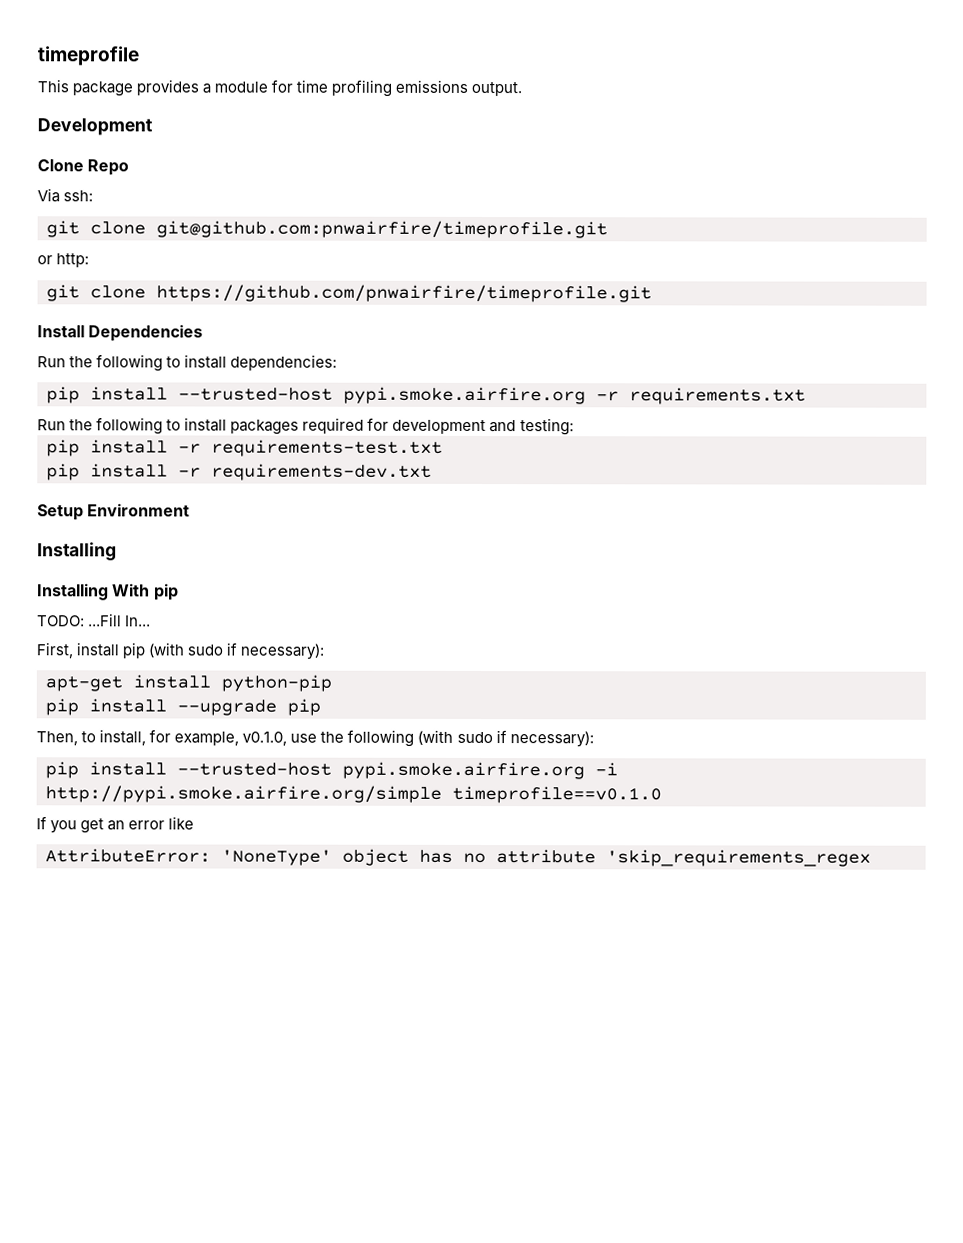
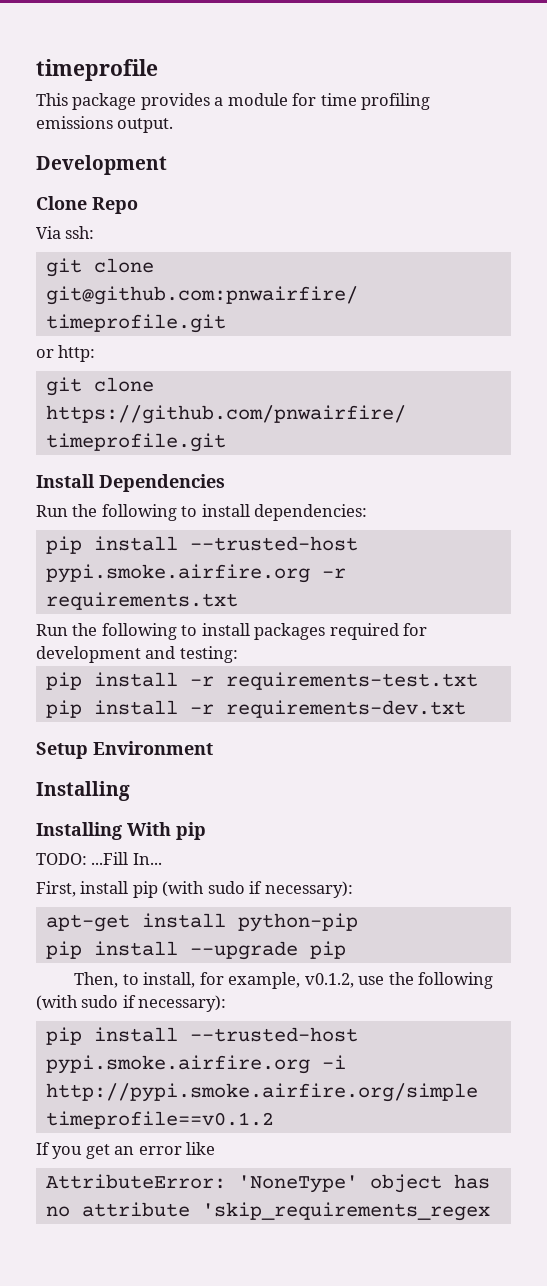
[242,731,288,746] v0.1.0, -> [304,973,354,988] v0.1.2,
[452,785,662,804] timeprofile==v0.1.0 -> [45,1111,274,1129] timeprofile==v0.1.2

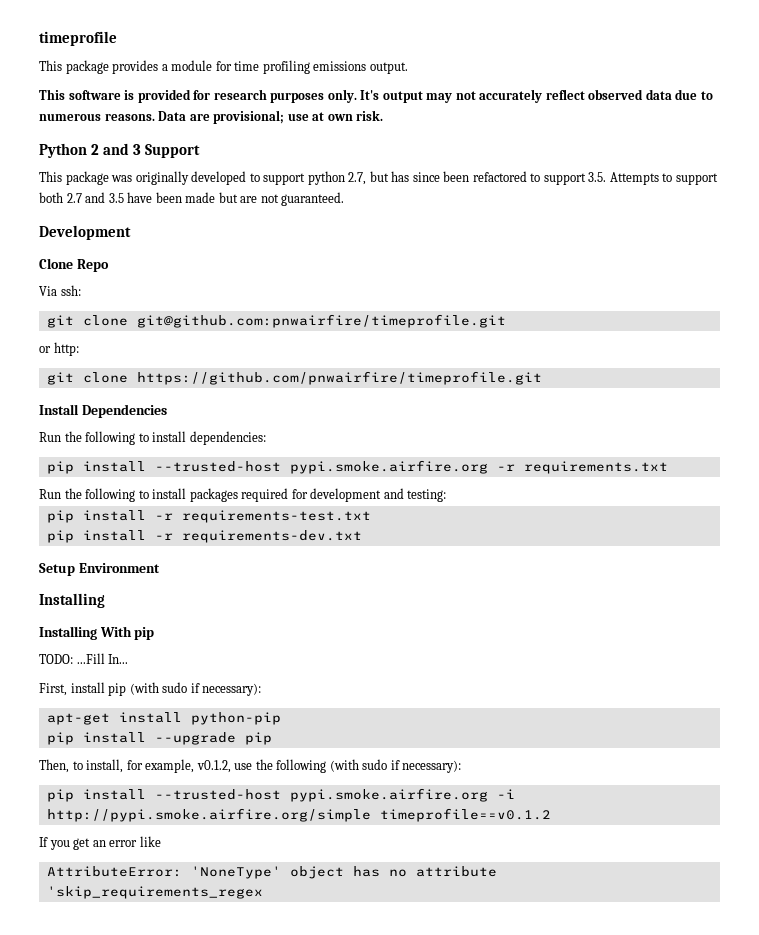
(174, 125) none -> [39,89,713,103] [39,110,384,124] [39,143,200,158] [39,171,718,185] [39,192,345,206] // This software is provided for research purposes only. It's output may not accurately reflect observed data due to numerous reasons. Data are provisional; use at own risk. // Python 2 and 3 Support // This package was originally developed to support python 2.7, but has since been refactored to support 3.5. Attempts to support both 2.7 and 3.5 have been made but are not guaranteed.

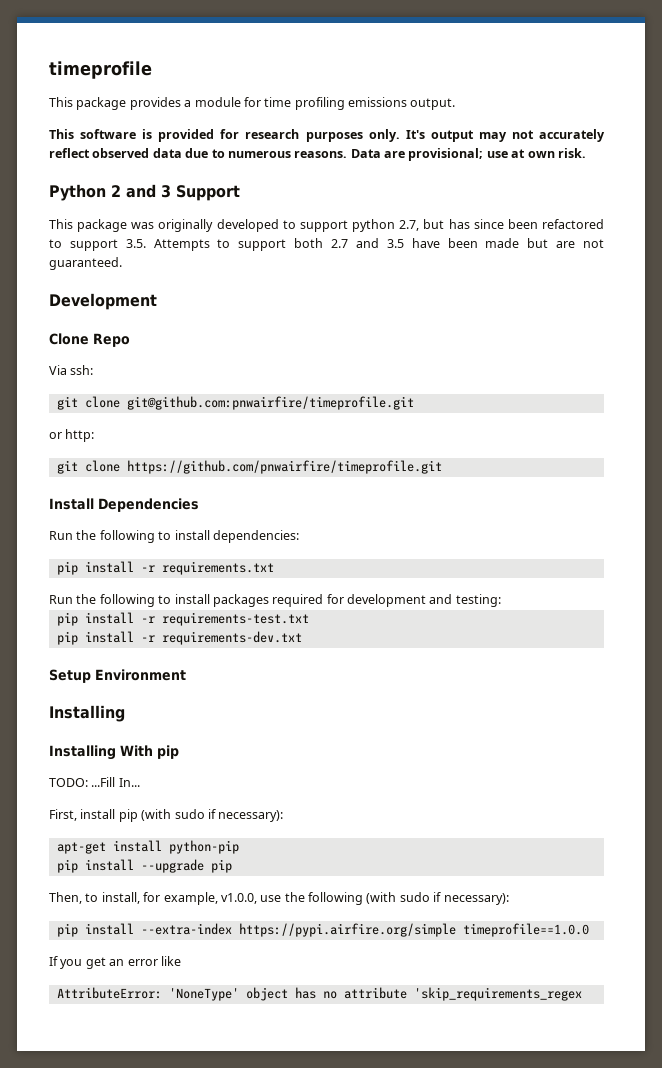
[154,460,488,474] --trusted-host pypi.smoke.airfire.org -> (134, 567) none
[196,760,231,773] v0.1.2, -> [220,893,257,904] v1.0.0,
[154,788,515,802] [46,808,551,822] --trusted-host pypi.smoke.airfire.org -i http://pypi.smoke.airfire.org/simple timeprofile==v0.1.2 -> [140,923,589,937] --extra-index https://pypi.airfire.org/simple timeprofile==1.0.0

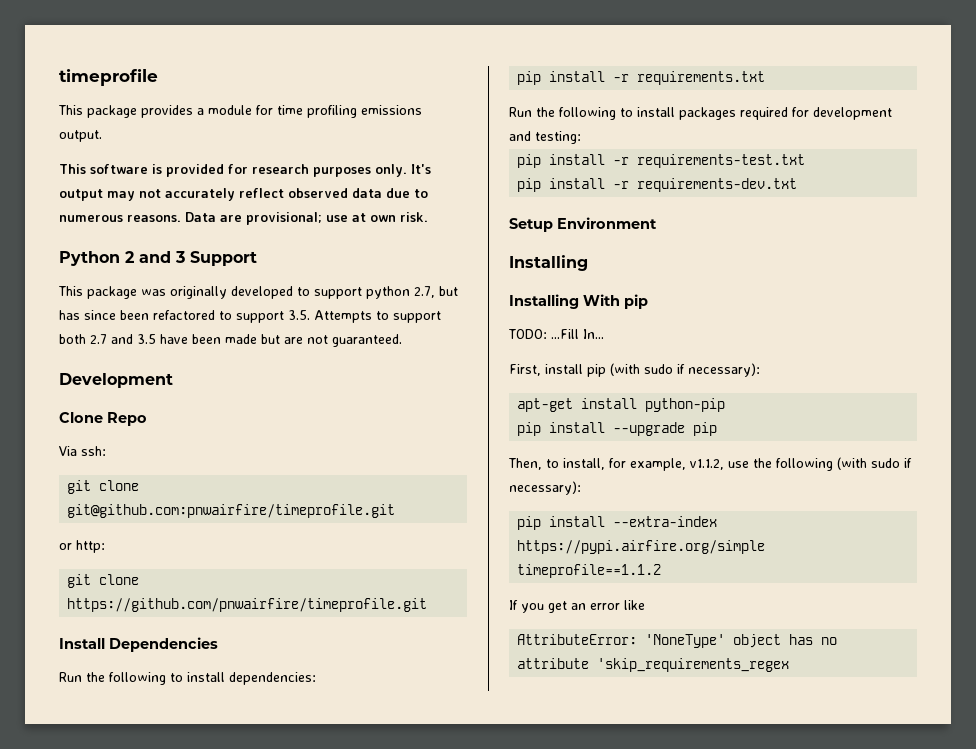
[220,893,257,904] v1.0.0, -> [690,459,724,470] v1.1.2,
[462,923,589,937] timeprofile==1.0.0 -> [517,564,662,578] timeprofile==1.1.2

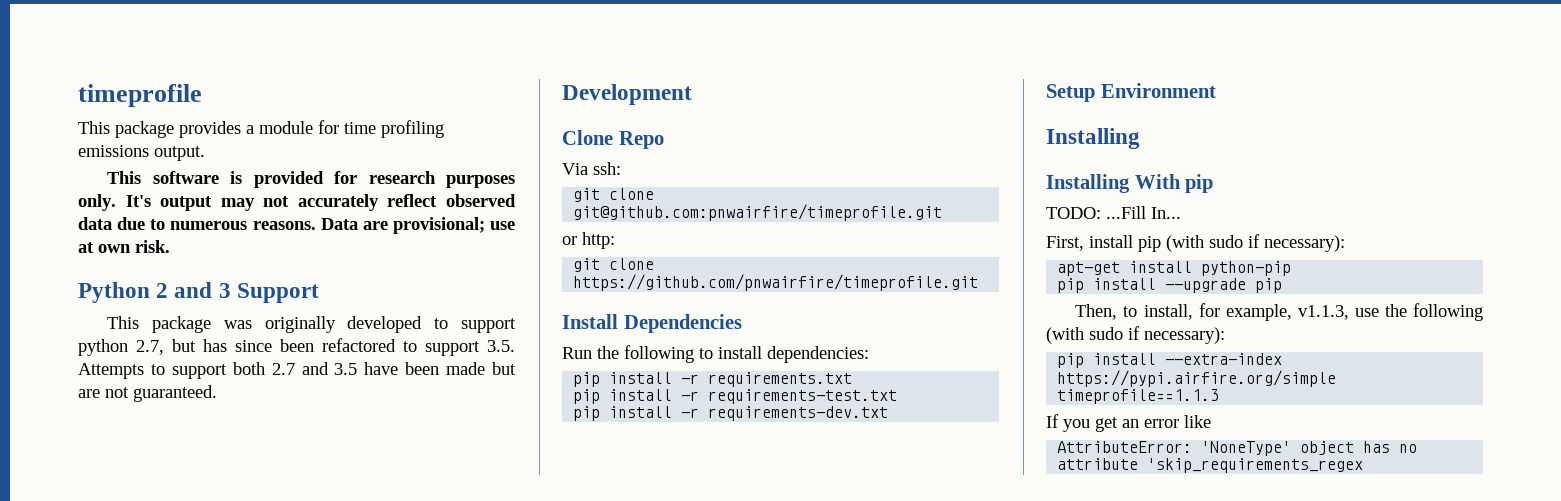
[509,107,892,120] [509,131,581,144] // Run the following to install packages required for development and testing: -> (853, 379) none
[690,459,724,470] v1.1.2, -> [1297,305,1349,320] v1.1.3,
[517,564,662,578] timeprofile==1.1.2 -> [1057,389,1220,404] timeprofile==1.1.3

